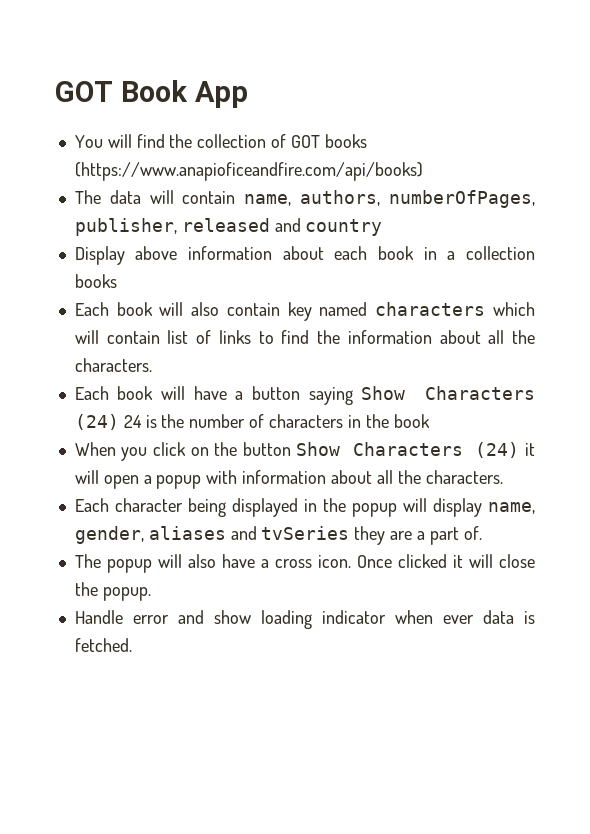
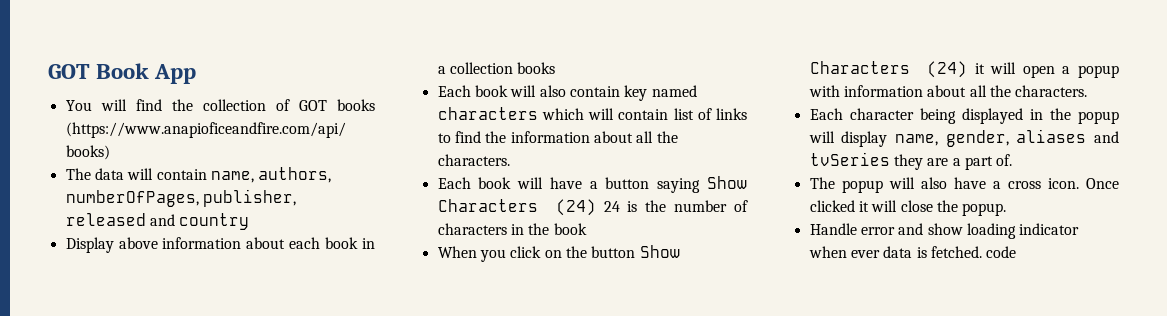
(132, 645) none -> [986,246,1017,258] code

